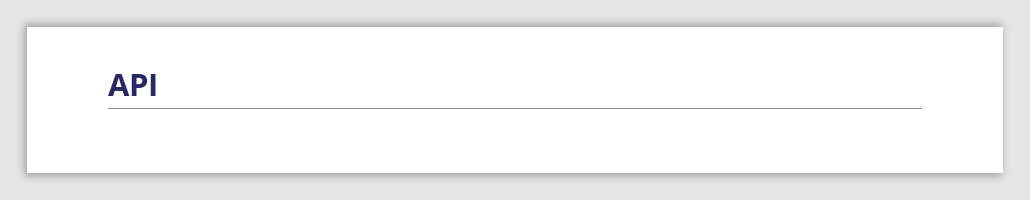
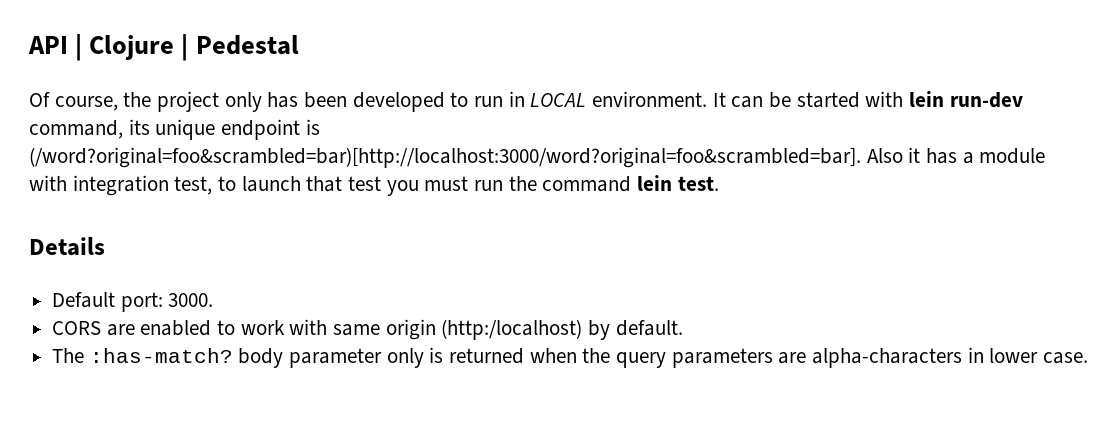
(158, 85) none -> [75,34,299,61] [29,91,1023,112] [29,119,320,140] [29,147,1046,168] [29,175,719,196] [29,237,105,256] [52,292,214,312] [52,319,683,340] [52,347,1089,368] | Clojure | Pedestal // Of course, the project only has been developed to run in LOCAL environment. It can be started with lein run-dev command, its unique endpoint is (/word?original=foo&scrambled=bar)[http://localhost:3000/word?original=foo&scrambled=bar]. Also it has a module with integration test, to launch that test you must run the command lein test. // Details // Default port: 3000. // CORS are enabled to work with same origin (http:/localhost) by default. // The :has-match? body parameter only is returned when the query parameters are alpha-characters in lower case.

